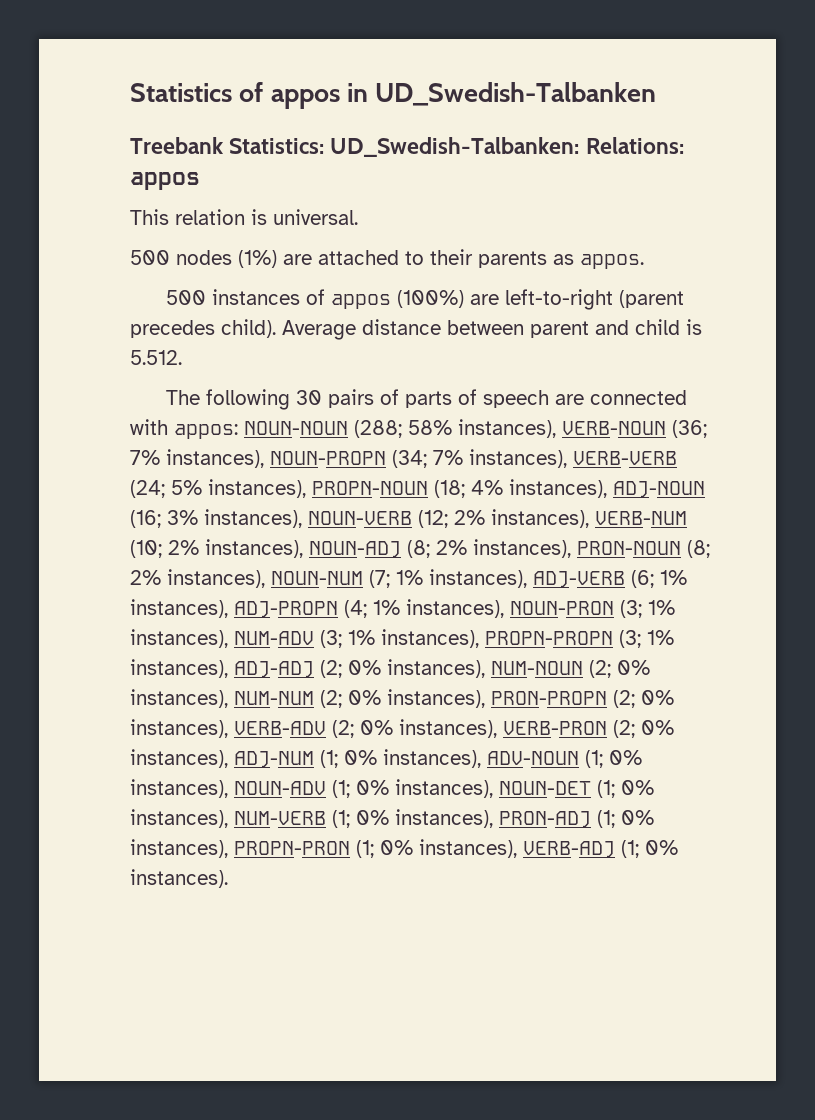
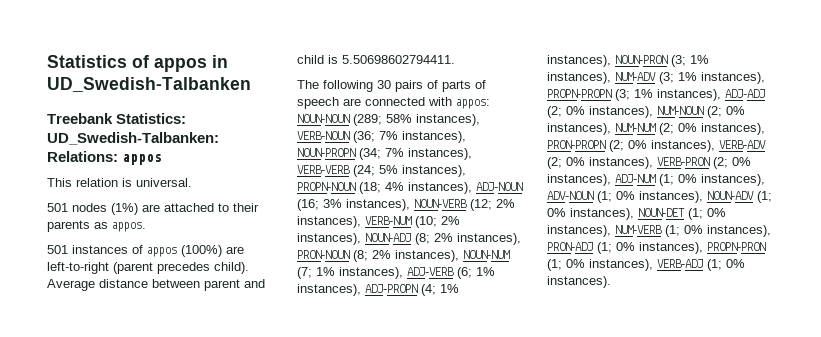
[130,250,170,265] 500 -> [47,203,68,212] 501
[165,290,206,305] 500 -> [47,245,68,254] 501
[130,350,182,365] 5.512. -> [342,55,455,64] 5.50698602794411.
[354,420,402,438] (288; -> [353,114,382,126] (289;

